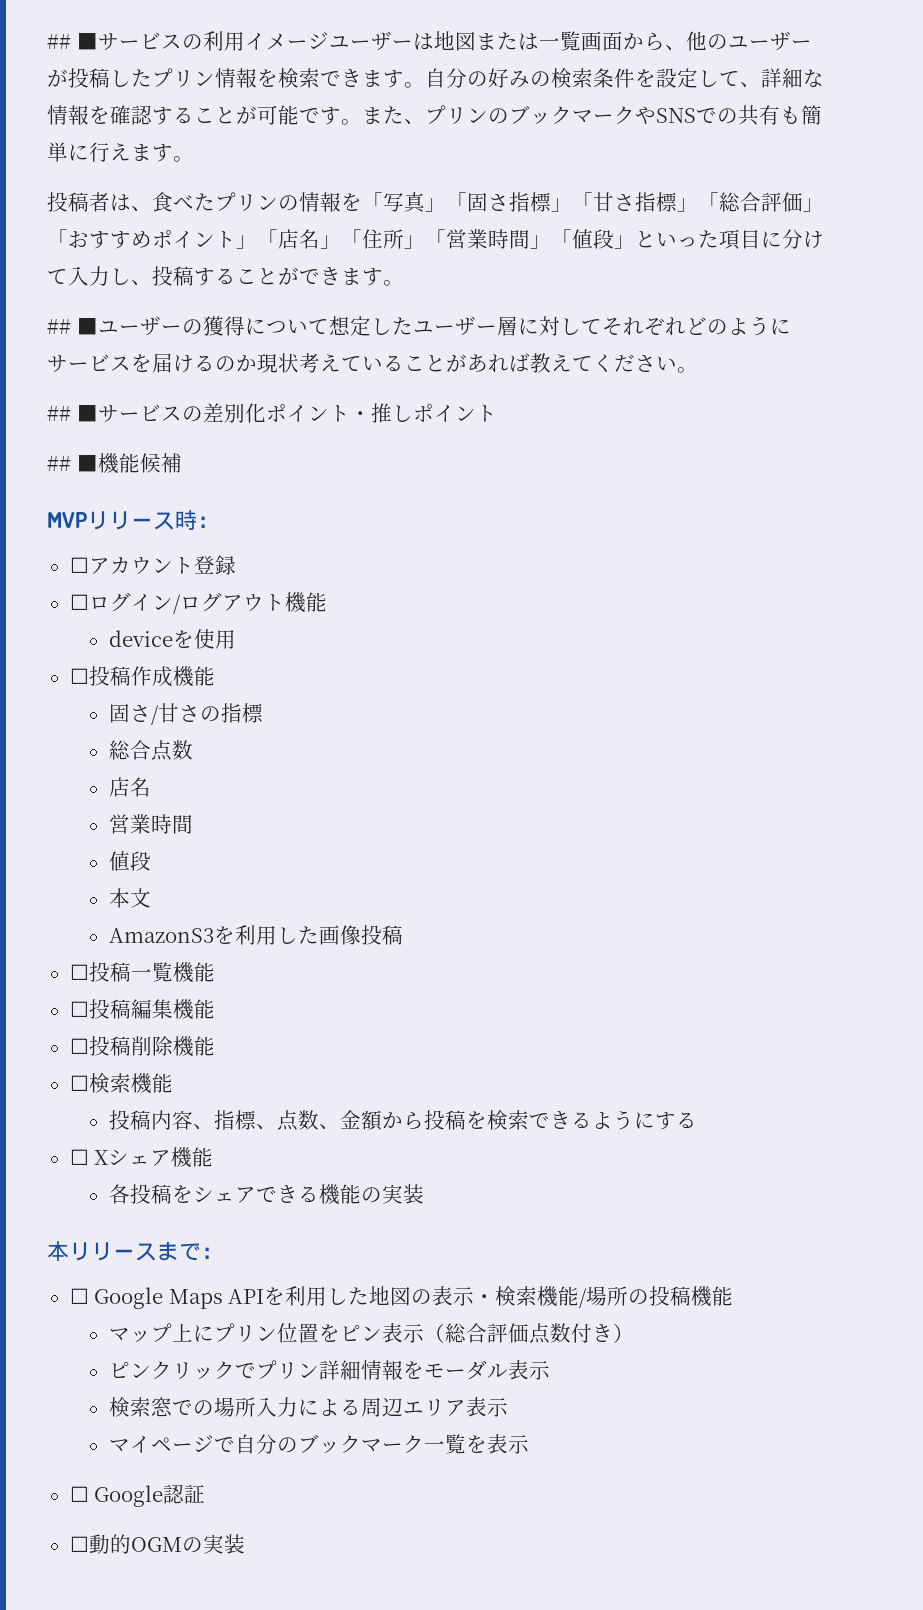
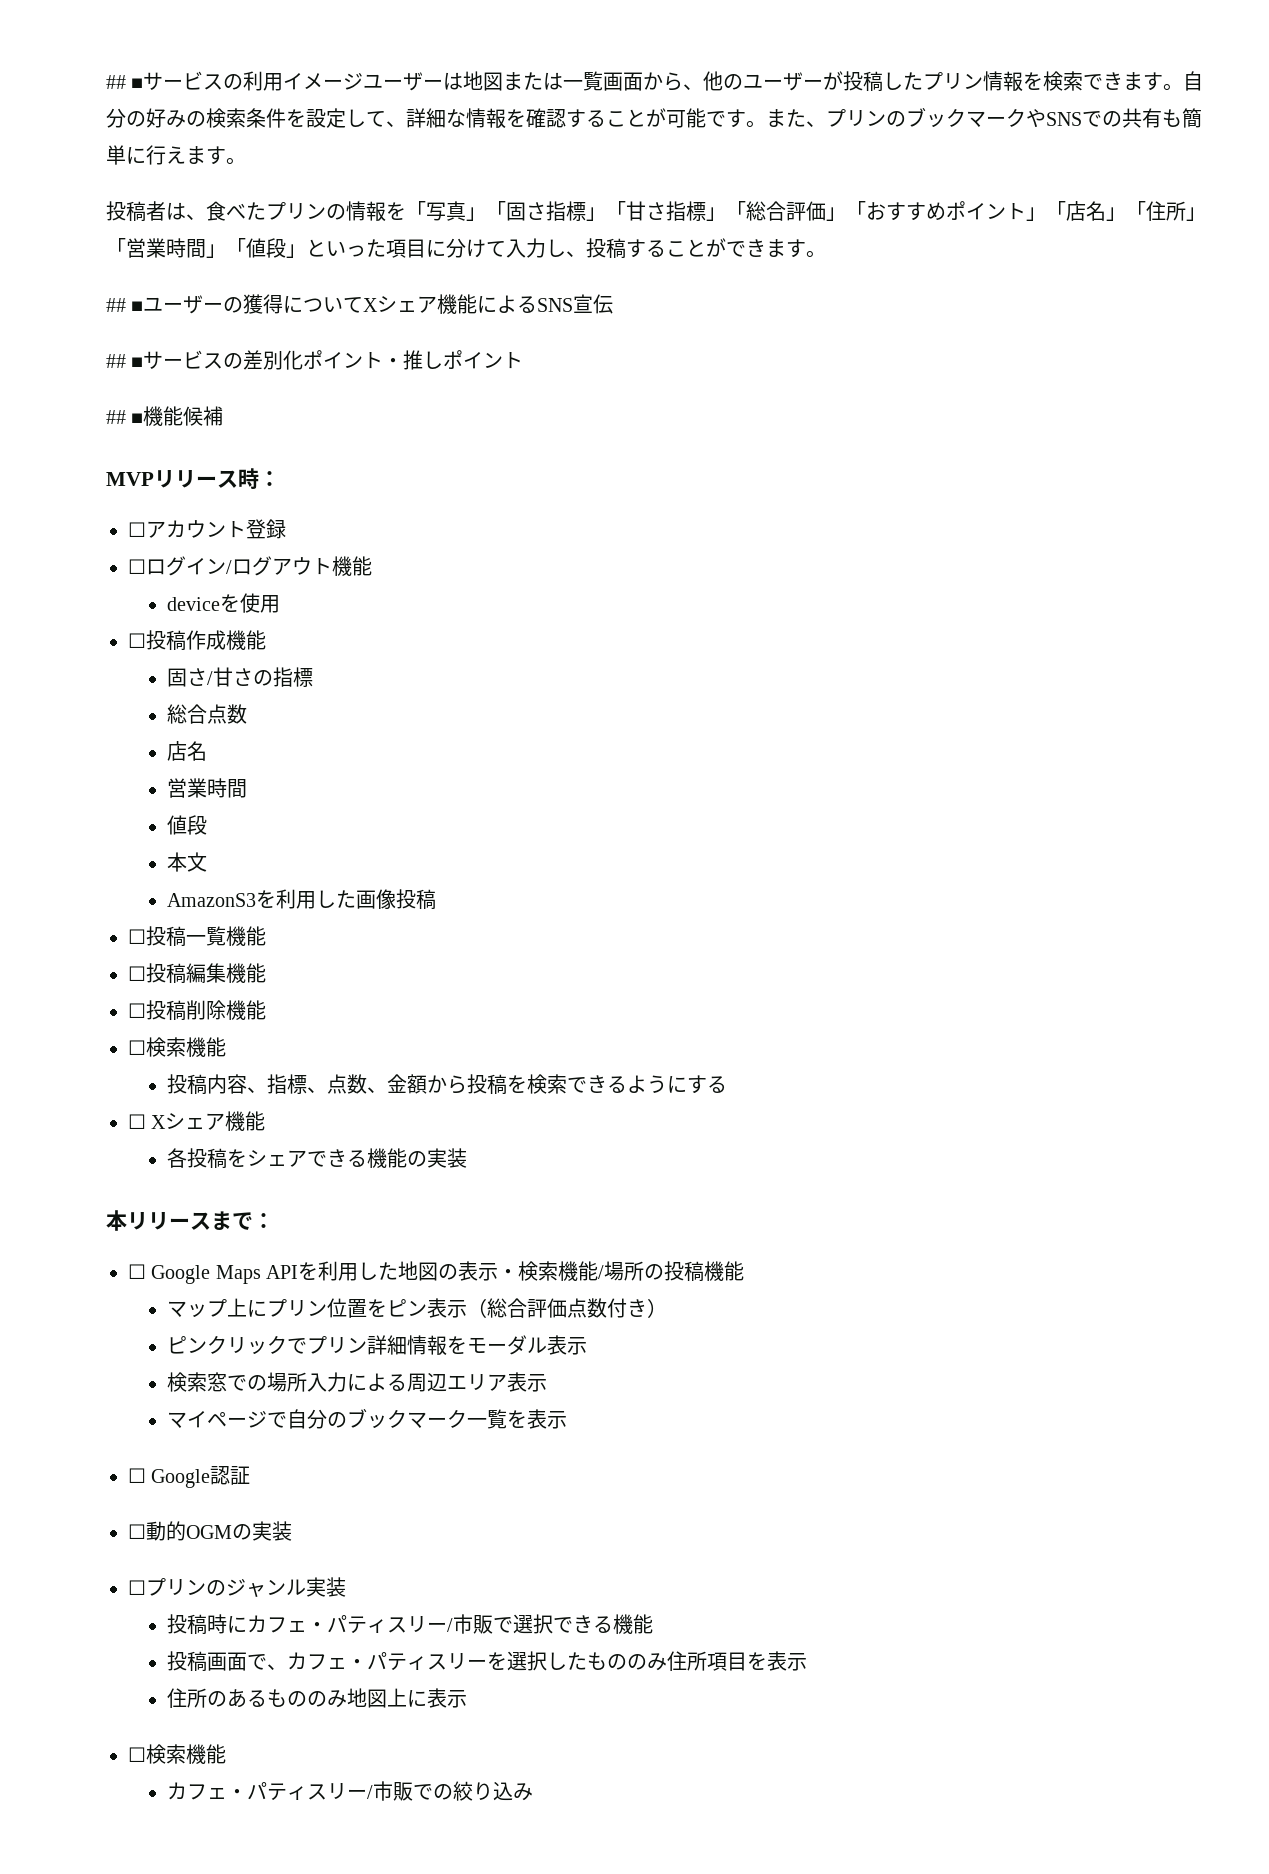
[328,316,791,336] [47,353,698,373] 想定したユーザー層に対してそれぞれどのようにサービスを届けるのか現状考えていることがあれば教えてください。 -> [363,294,614,314] Xシェア機能によるSNS宣伝
(245, 1544) none -> [128,1577,346,1597] [166,1614,653,1635] [166,1651,807,1672] [166,1688,467,1708] [128,1744,226,1764] [166,1781,533,1801] // ☐プリンのジャンル実装 // 投稿時にカフェ・パティスリー/市販で選択できる機能 // 投稿画面で、カフェ・パティスリーを選択したもののみ住所項目を表示 // 住所のあるもののみ地図上に表示 // ☐検索機能 // カフェ・パティスリー/市販での絞り込み

